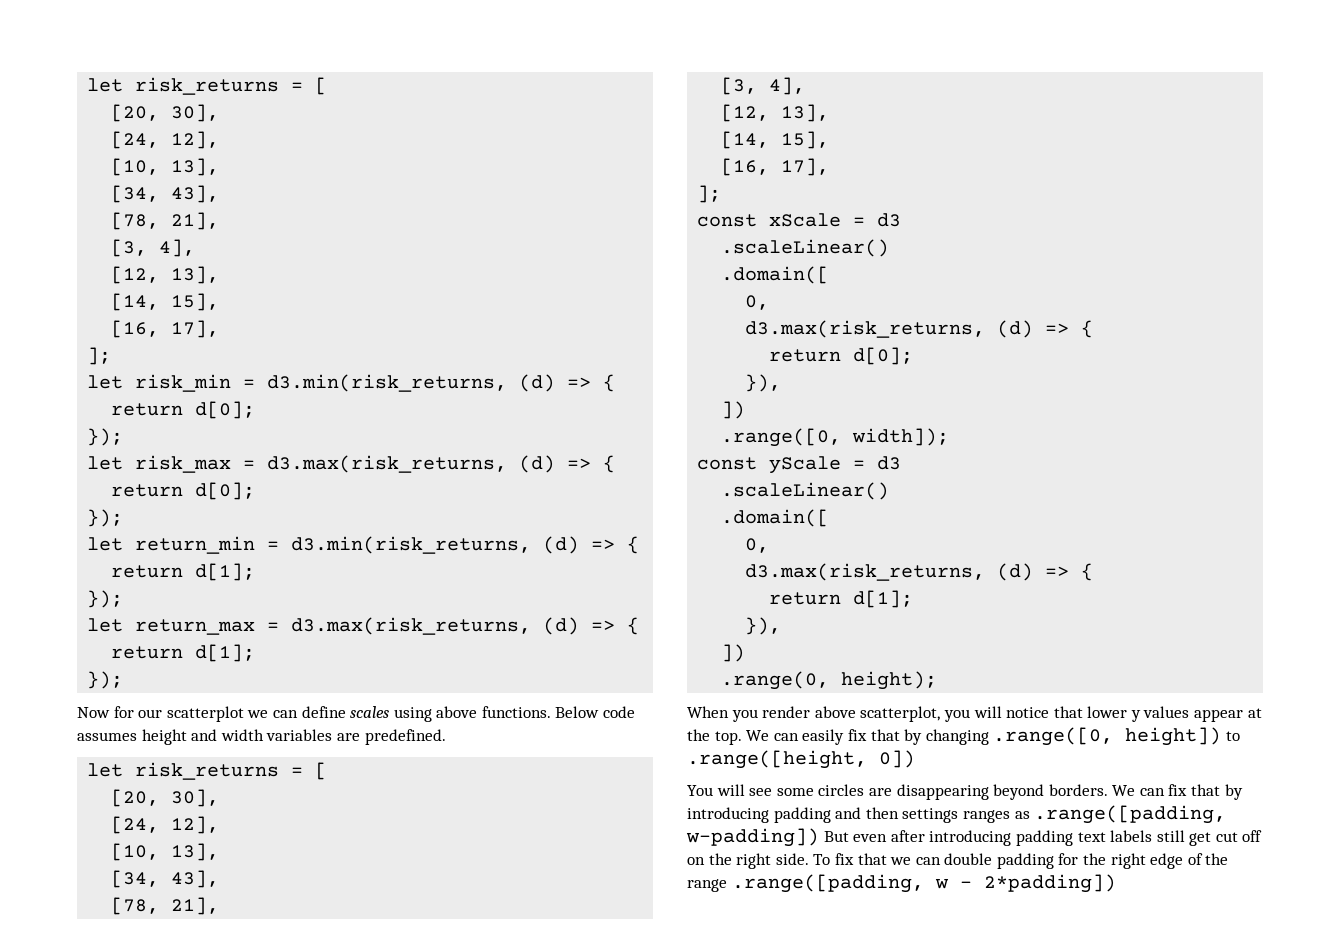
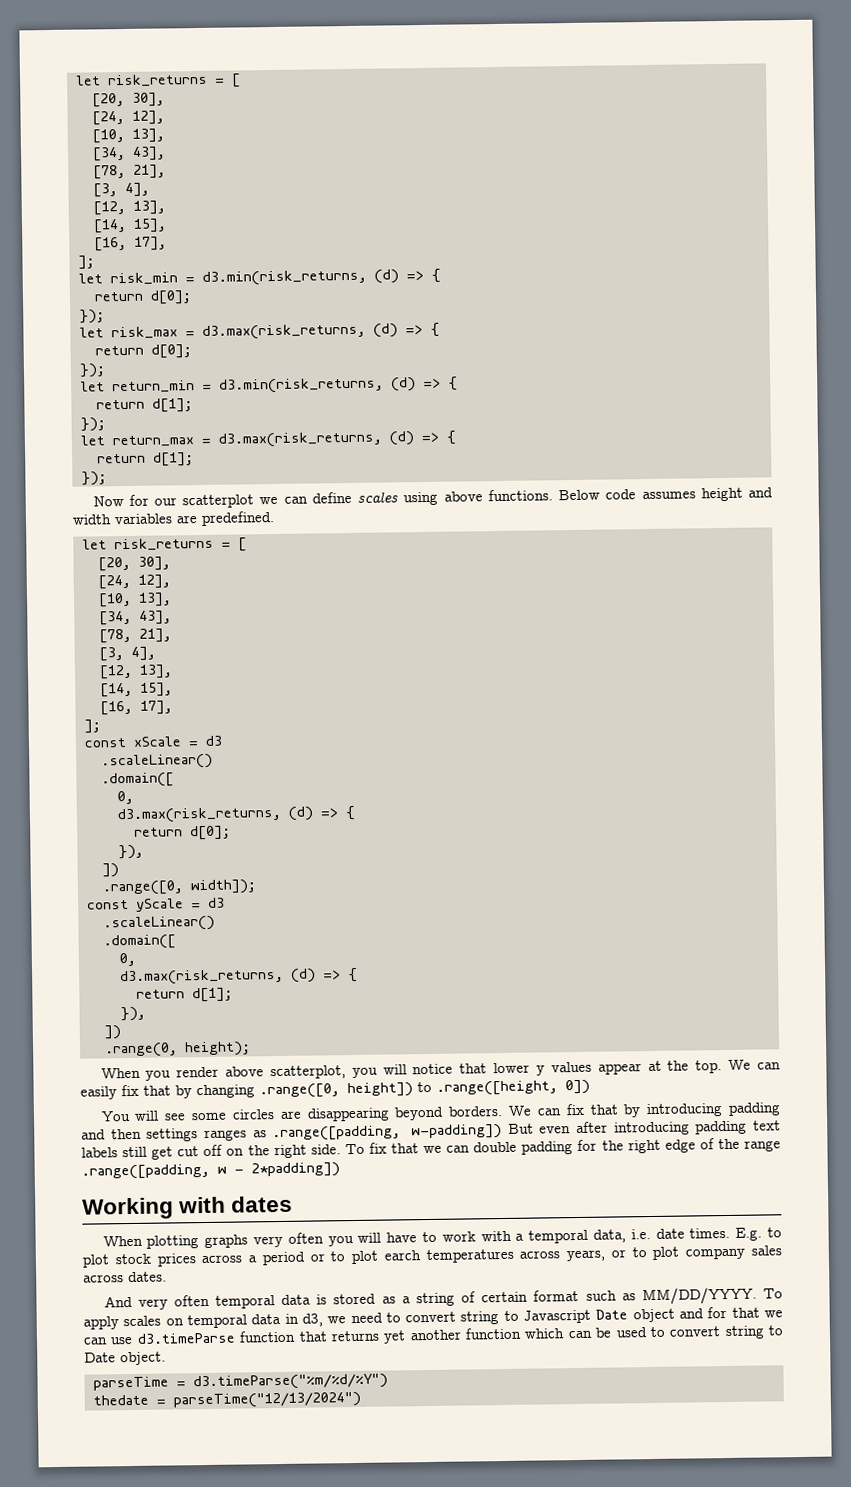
(1116, 883) none -> [82,1195,294,1220] [102,1227,782,1249] [82,1245,782,1268] [83,1271,167,1283] [103,1286,784,1310] [83,1306,783,1330] [83,1325,783,1345] [84,1351,166,1366] [92,1373,388,1391] [92,1391,361,1409] // Working with dates // When plotting graphs very often you will have to work with a temporal data, i.e. date times. E.g. to plot stock prices across a period or to plot earch temperatures across years, or to plot company sales across dates. // And very often temporal data is stored as a string of certain format such as MM/DD/YYYY. To apply scales on temporal data in d3, we need to convert string to Javascript Date object and for that we can use d3.timeParse function that returns yet another function which can be used to convert string to Date object. // parseTime = d3.timeParse("%m/%d/%Y") // thedate = parseTime("12/13/2024")

